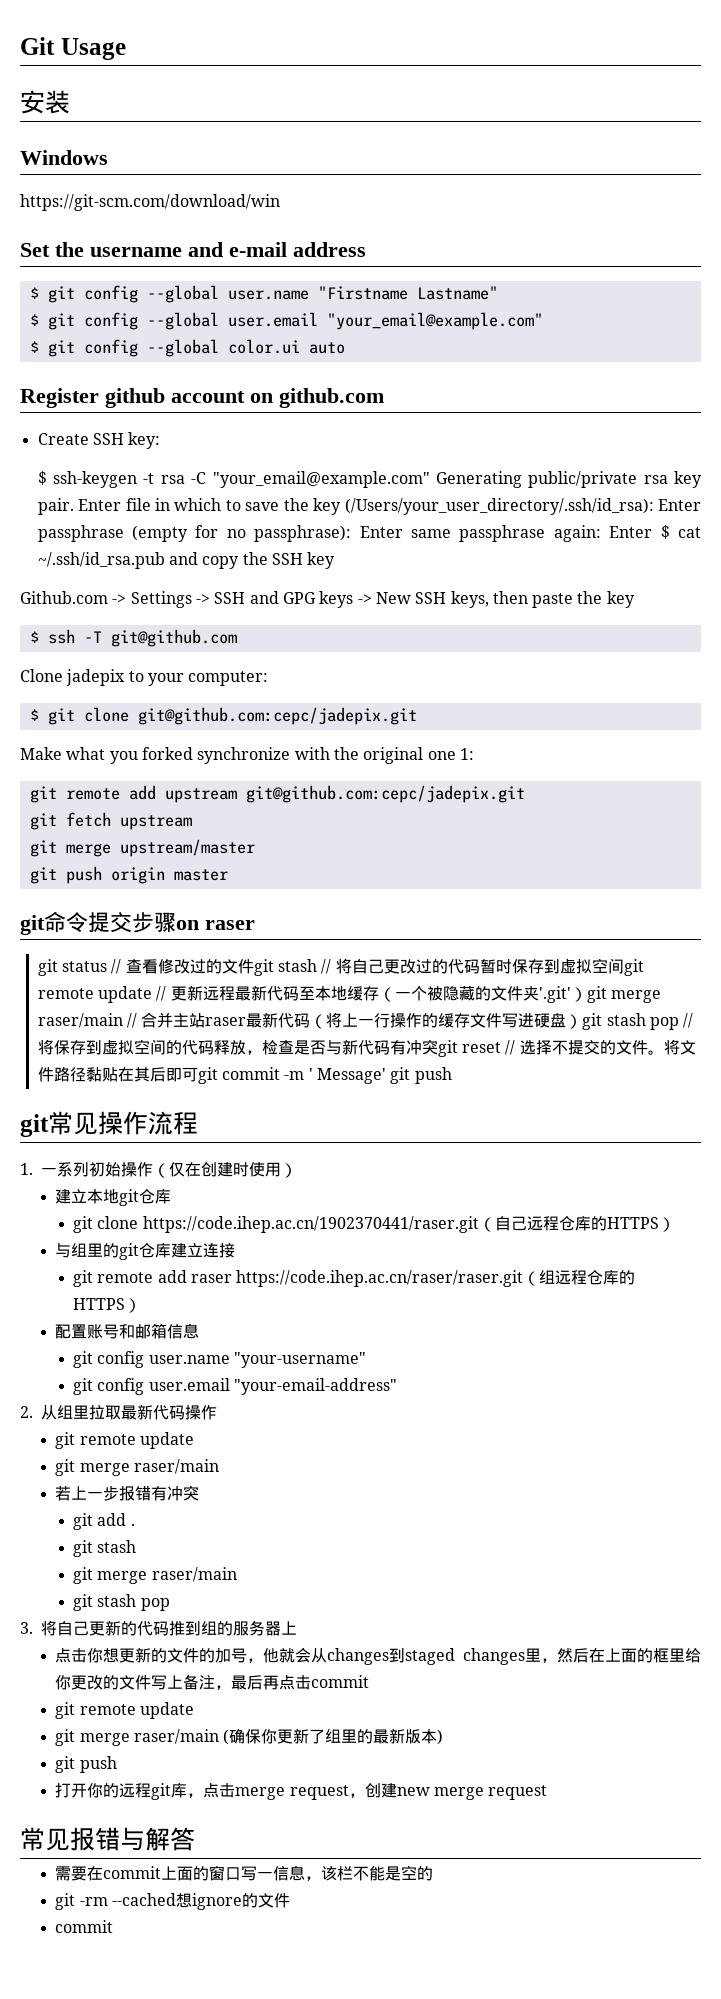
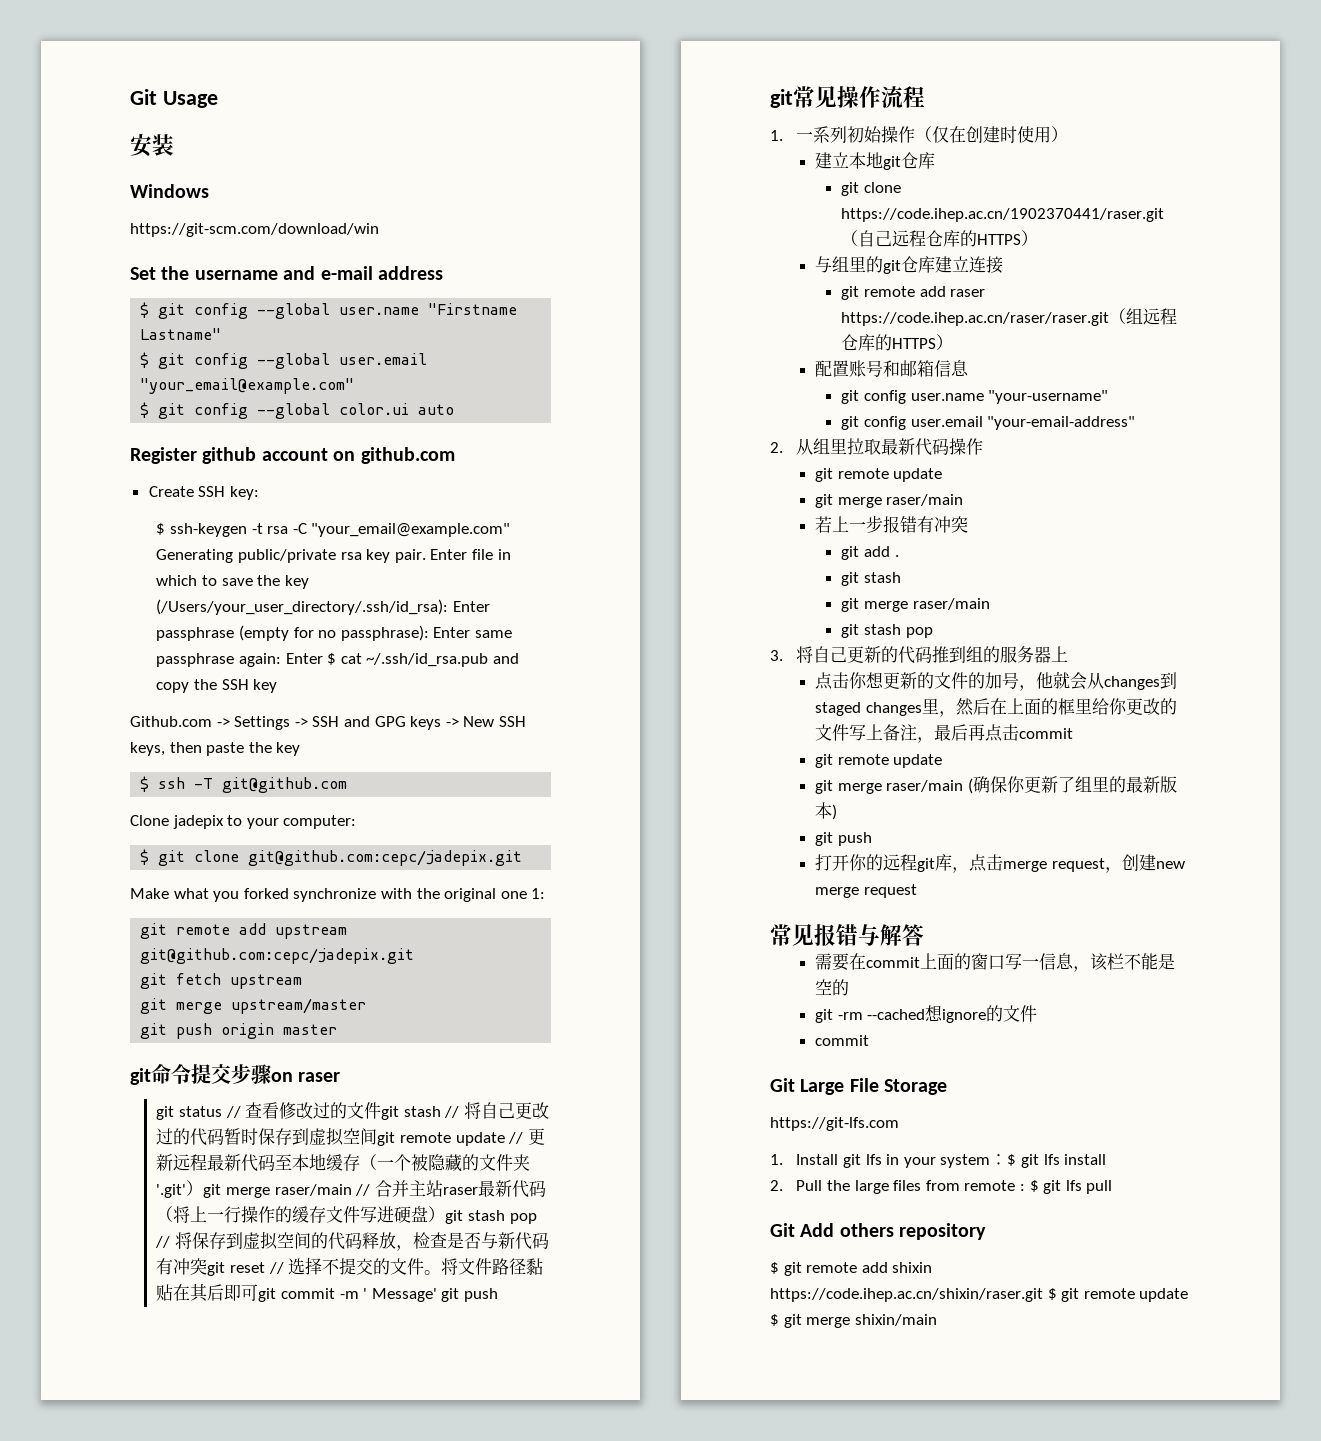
(114, 1926) none -> [770,1078,948,1095] [770,1117,899,1131] [770,1154,1107,1168] [770,1180,1113,1194] [770,1223,987,1240] [770,1262,933,1276] [770,1288,1189,1302] [770,1314,937,1328] // Git Large File Storage // https://git-lfs.com // 1. Install git lfs in your system：$ git lfs install // 2. Pull the large files from remote : $ git lfs pull // Git Add others repository // $ git remote add shixin https://code.ihep.ac.cn/shixin/raser.git $ git remote update $ git merge shixin/main

